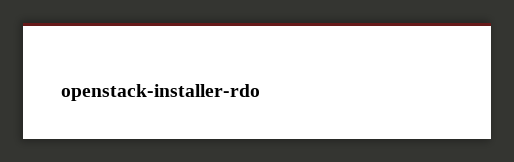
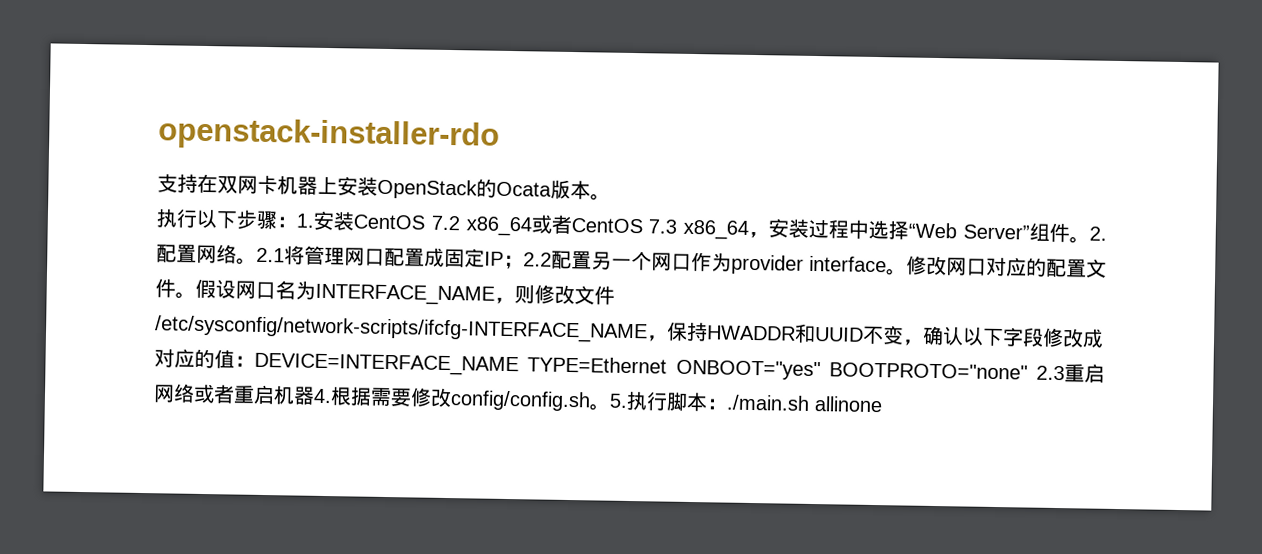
(260, 92) none -> [157,173,611,201] [156,208,1107,244] [156,244,1107,278] [155,278,615,306] [154,315,1104,348] [154,348,1105,383] [153,383,883,413] // 支持在双网卡机器上安装OpenStack的Ocata版本。 // 执行以下步骤：1.安装CentOS 7.2 x86_64或者CentOS 7.3 x86_64，安装过程中选择“Web Server”组件。2.配置网络。2.1将管理网口配置成固定IP；2.2配置另一个网口作为provider interface。修改网口对应的配置文件。假设网口名为INTERFACE_NAME，则修改文件/etc/sysconfig/network-scripts/ifcfg-INTERFACE_NAME，保持HWADDR和UUID不变，确认以下字段修改成对应的值：DEVICE=INTERFACE_NAME TYPE=Ethernet ONBOOT="yes" BOOTPROTO="none" 2.3重启网络或者重启机器4.根据需要修改config/config.sh。5.执行脚本：./main.sh allinone

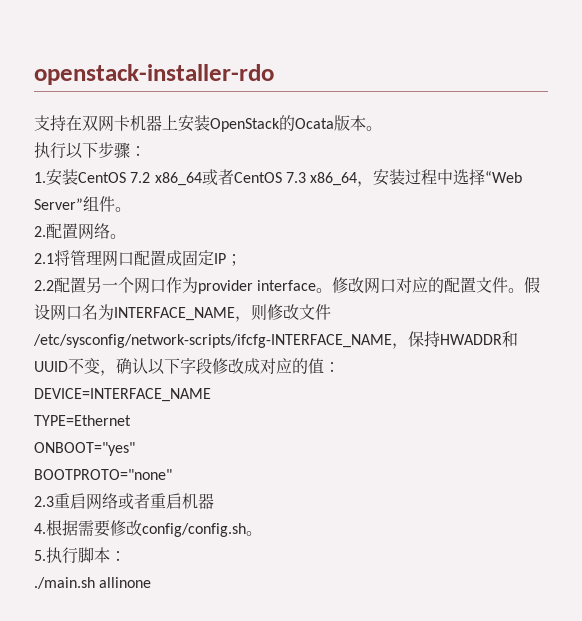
(297, 222) none -> (146, 151) //
(1090, 240) none -> (131, 209) //
(257, 261) none -> (126, 236) //
(524, 262) none -> (242, 260) //
(255, 361) none -> (340, 367) //
(519, 364) none -> (211, 395) //
(668, 365) none -> (131, 420) //
(821, 370) none -> (135, 449) //
(1028, 371) none -> (172, 474) //
(315, 395) none -> (214, 501) //
(610, 407) none -> (262, 533) //
(728, 404) none -> (126, 556) //

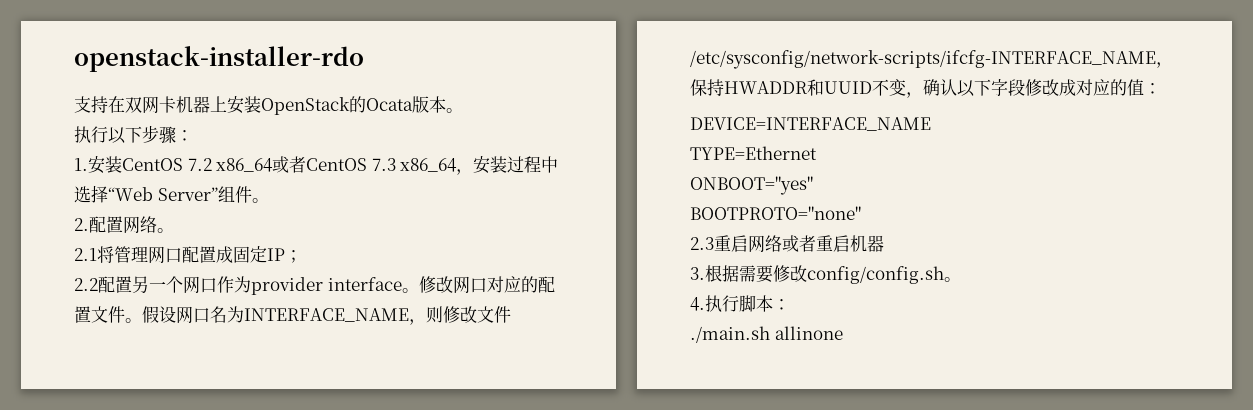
[34,523,46,534] 4. -> [690,267,705,280] 3.
[34,550,46,561] 5. -> [690,297,705,311] 4.

